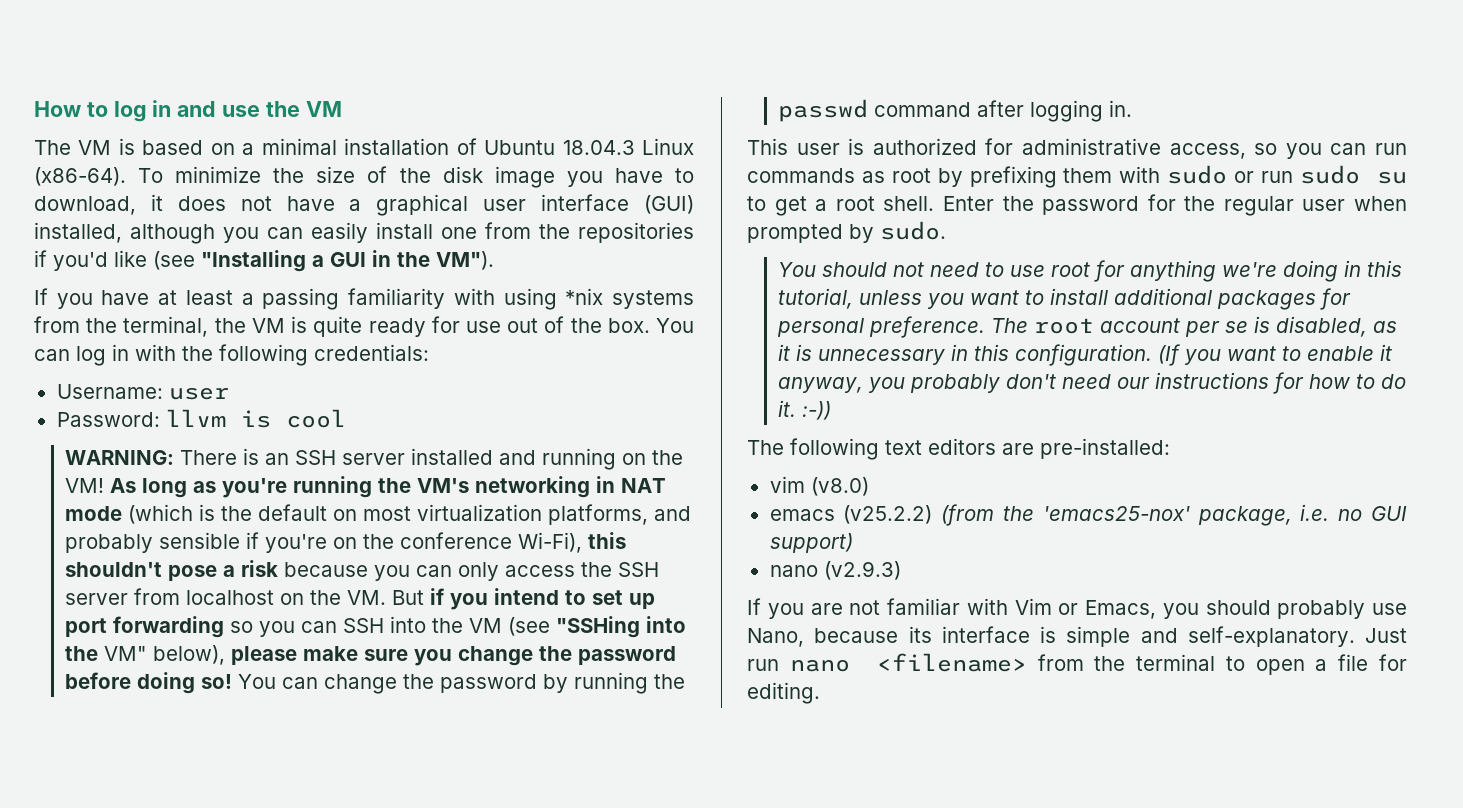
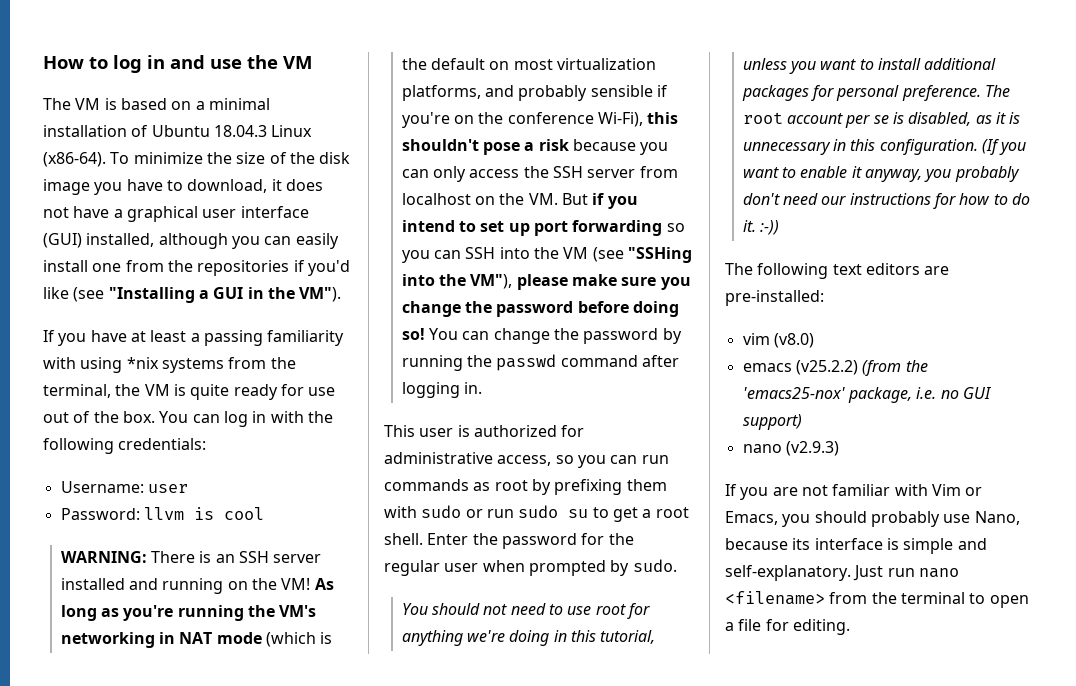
[104,645,226,665] VM" below), -> [470,274,513,289] VM"),

